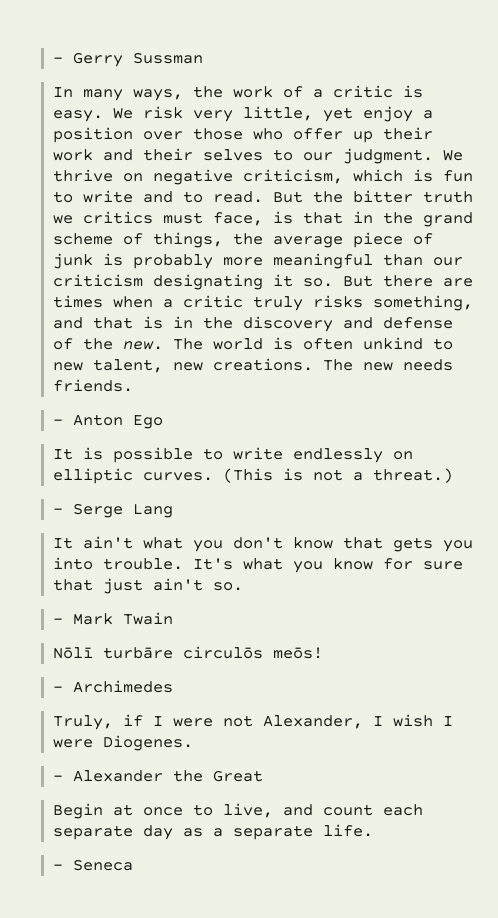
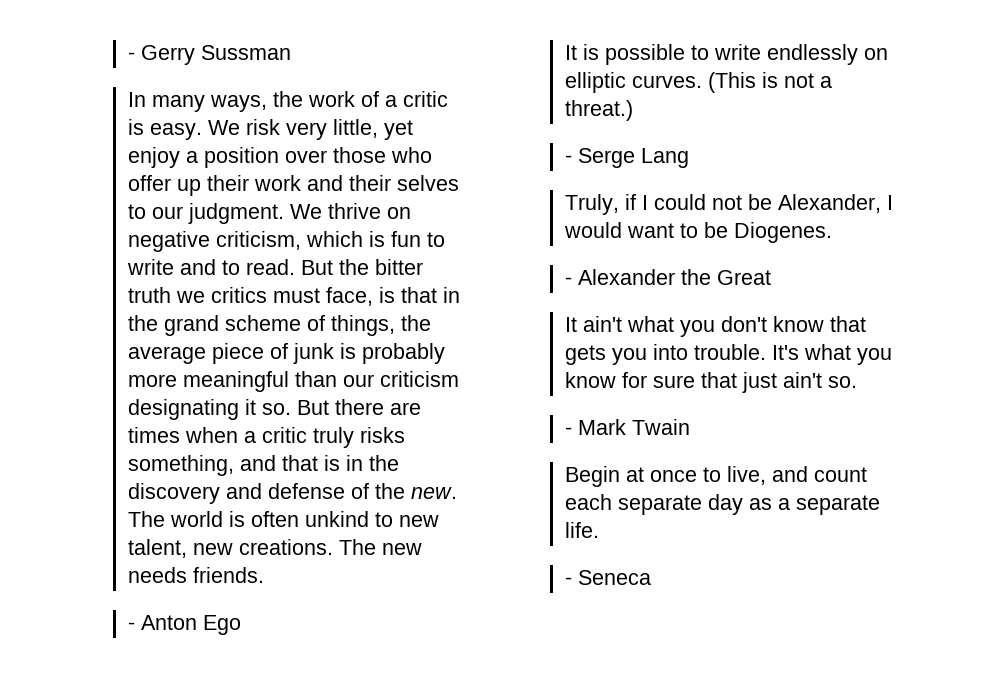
(174, 511) none -> [565,194,894,215] [564,222,833,243] [565,269,772,285] // Truly, if I could not be Alexander, I would want to be Diogenes. // - Alexander the Great
[53,646,324,659] [53,680,174,693] [53,714,454,730] [53,735,194,751] [53,770,264,782] // Nōlī turbāre circulōs meōs! // - Archimedes // Truly, if I were not Alexander, I wish I were Diogenes. // - Alexander the Great -> (691, 427) none

